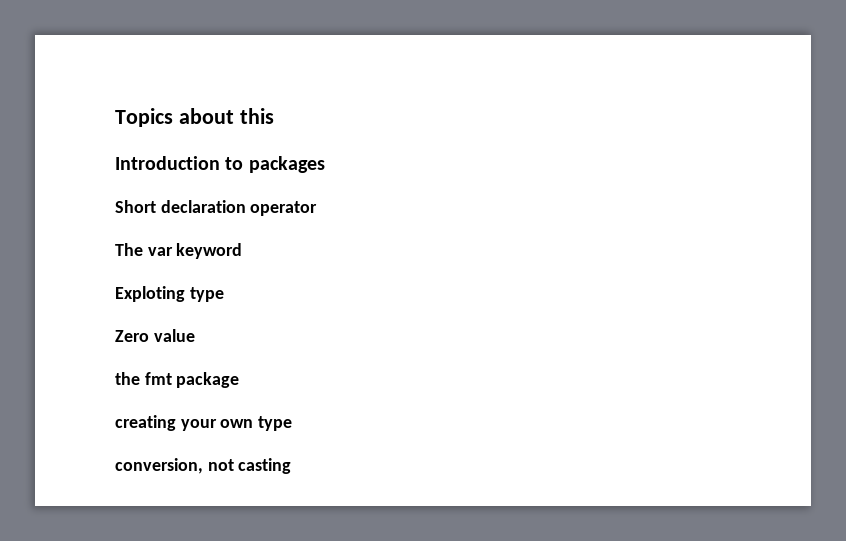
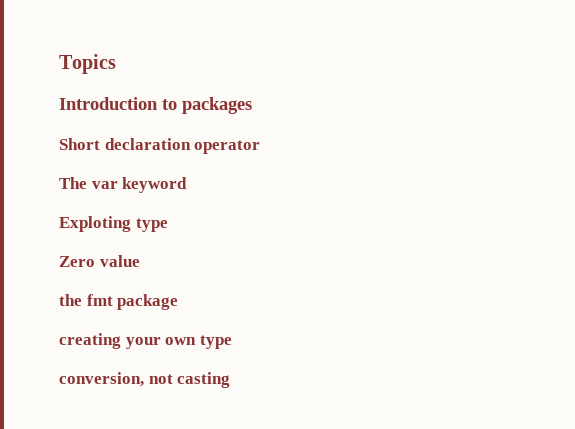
[178,108,274,124] about this -> (116, 64) none

